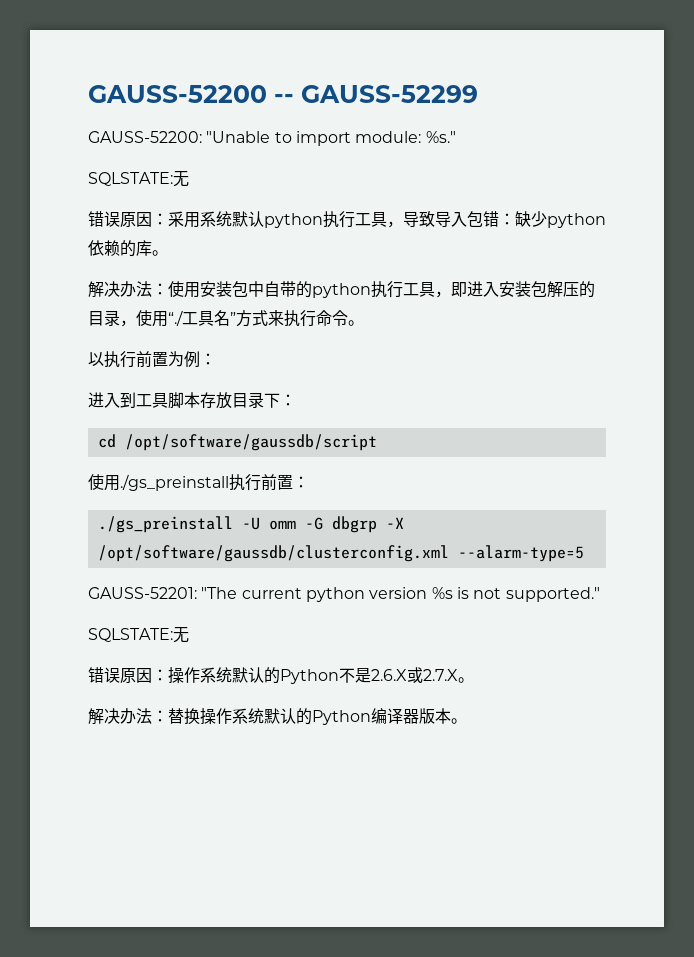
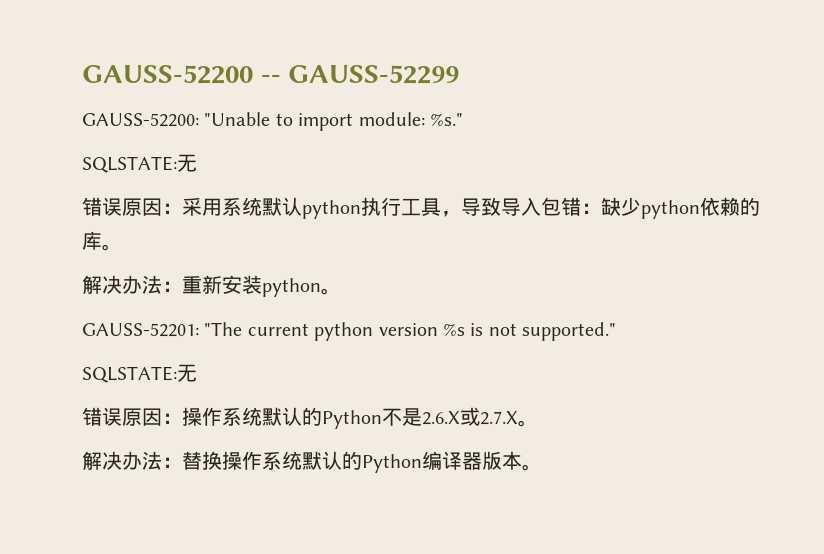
[168,281,595,298] [88,310,364,327] [88,351,216,368] [88,392,296,409] [97,434,377,451] [88,474,309,491] [97,516,404,533] [97,545,584,562] 使用安装包中自带的python执行工具，即进入安装包解压的目录，使用“./工具名”方式来执行命令。 // 以执行前置为例： // 进入到工具脚本存放目录下： // cd /opt/software/gaussdb/script // 使用./gs_preinstall执行前置： // ./gs_preinstall -U omm -G dbgrp -X /opt/software/gaussdb/clusterconfig.xml --alarm-type=5 -> [182,275,341,297] 重新安装python。

